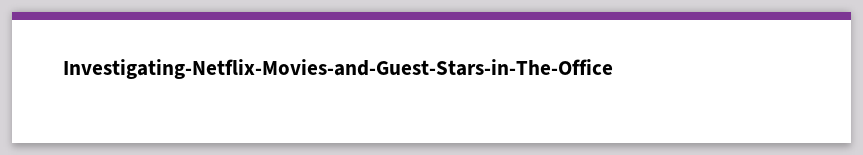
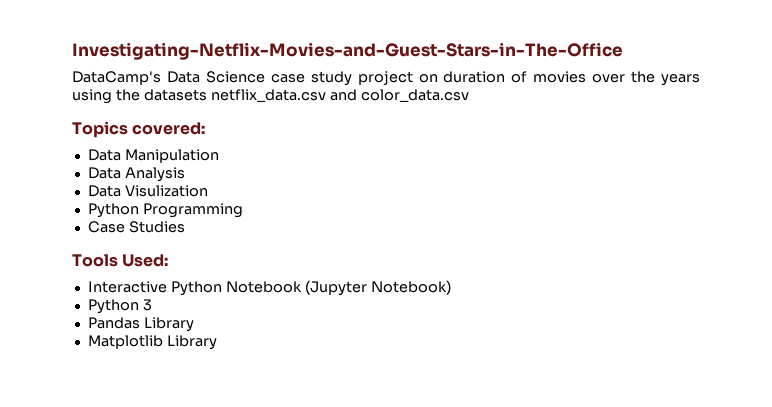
(613, 69) none -> [72,71,700,86] [72,89,469,104] [72,121,206,138] [87,149,219,163] [87,167,185,182] [87,185,208,197] [87,203,243,218] [87,221,185,233] [72,254,169,267] [87,280,451,296] [87,299,152,314] [87,317,194,332] [87,335,217,350] // DataCamp's Data Science case study project on duration of movies over the years using the datasets netflix_data.csv and color_data.csv // Topics covered: // Data Manipulation // Data Analysis // Data Visulization // Python Programming // Case Studies // Tools Used: // Interactive Python Notebook (Jupyter Notebook) // Python 3 // Pandas Library // Matplotlib Library

